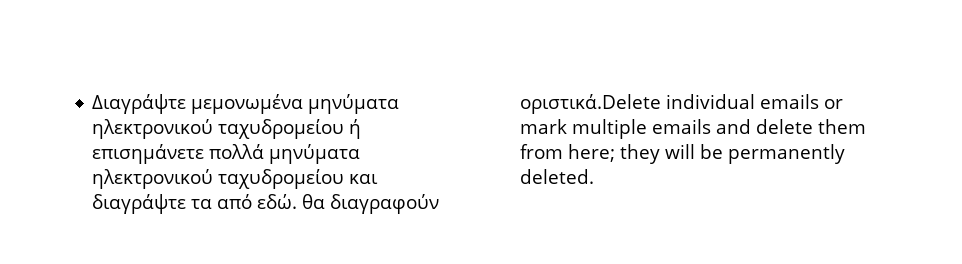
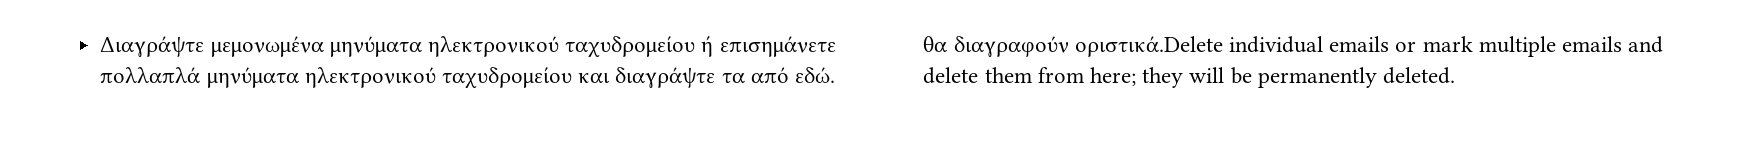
[209,144,265,159] πολλά -> [100,67,201,84] πολλαπλά

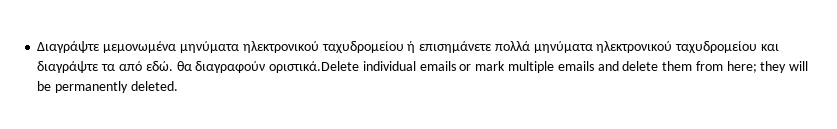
[100,67,201,84] πολλαπλά -> [494,41,530,51] πολλά

